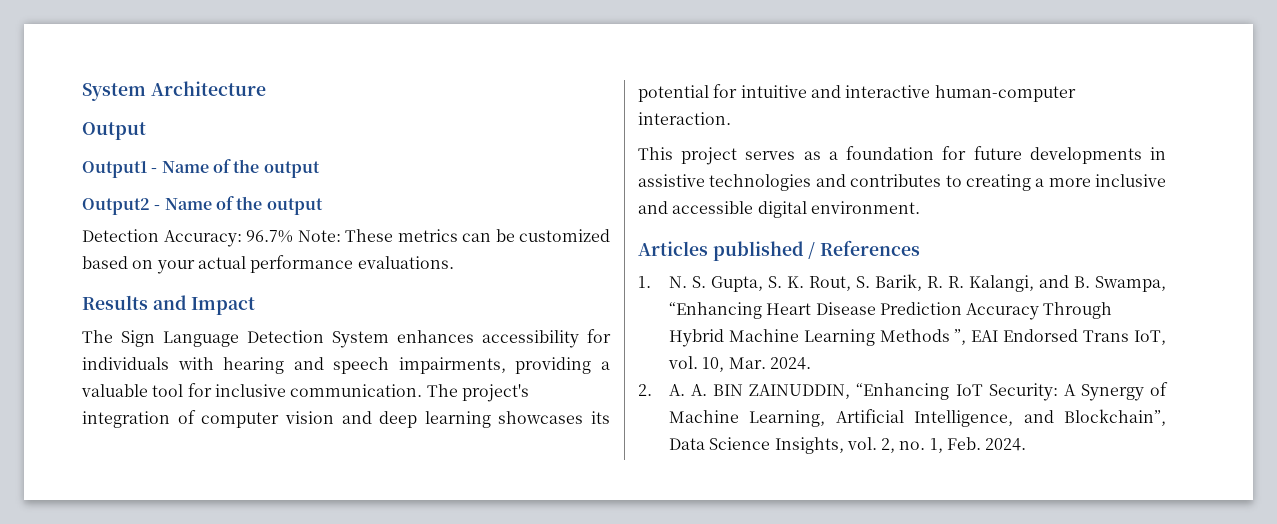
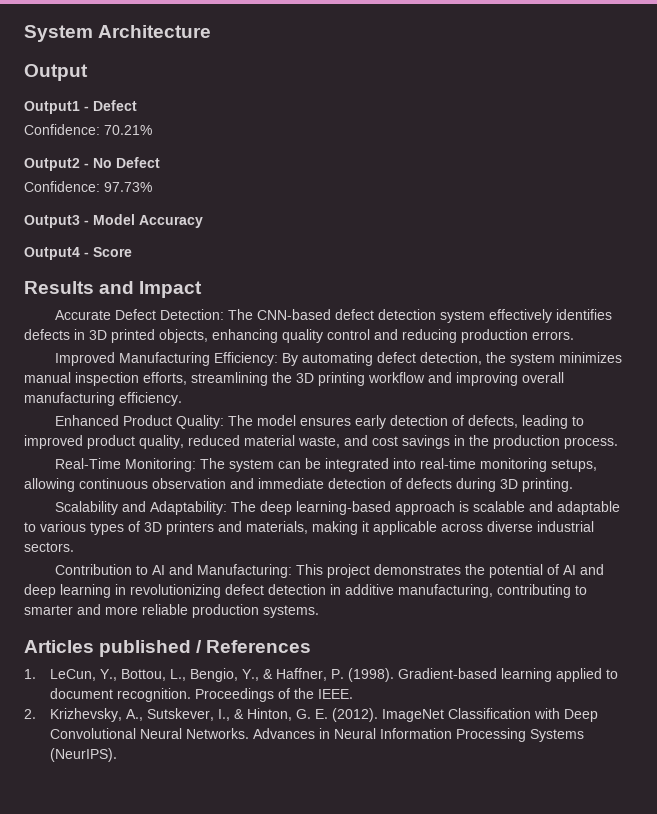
[161,159,320,178] [82,196,323,215] [82,229,610,247] [82,255,454,274] [82,295,256,315] [82,329,611,348] [82,357,610,374] [81,383,529,402] [82,410,610,428] [638,84,1076,102] [638,112,731,125] [638,146,1166,165] [638,174,1166,191] [638,201,920,218] Name of the output // Output2 - Name of the output // Detection Accuracy: 96.7% Note: These metrics can be customized based on your actual performance evaluations. // Results and Impact // The Sign Language Detection System enhances accessibility for individuals with hearing and speech impairments, providing a valuable tool for inclusive communication. The project's integration of computer vision and deep learning showcases its potential for intuitive and interactive human-computer interaction. // This project serves as a foundation for future developments in assistive technologies and contributes to creating a more inclusive and accessible digital environment. -> [93,100,137,111] [24,124,152,135] [24,157,160,171] [24,181,152,192] [24,214,203,228] [24,247,132,260] [24,281,203,298] [55,309,613,323] [24,329,574,343] [55,352,623,366] [24,372,564,386] [24,392,182,406] [55,415,585,429] [24,435,618,449] [55,458,598,472] [24,478,573,492] [55,501,621,515] [24,521,594,535] [24,542,74,552] [55,564,605,578] [24,584,587,598] [24,604,319,618] Defect // Confidence: 70.21% // Output2 - No Defect // Confidence: 97.73% // Output3 - Model Accuracy // Output4 - Score // Results and Impact // Accurate Defect Detection: The CNN-based defect detection system effectively identifies defects in 3D printed objects, enhancing quality control and reducing production errors. // Improved Manufacturing Efficiency: By automating defect detection, the system minimizes manual inspection efforts, streamlining the 3D printing workflow and improving overall manufacturing efficiency. // Enhanced Product Quality: The model ensures early detection of defects, leading to improved product quality, reduced material waste, and cost savings in the production process. // Real-Time Monitoring: The system can be integrated into real-time monitoring setups, allowing continuous observation and immediate detection of defects during 3D printing. // Scalability and Adaptability: The deep learning-based approach is scalable and adaptable to various types of 3D printers and materials, making it applicable across diverse industrial sectors. // Contribution to AI and Manufacturing: This project demonstrates the potential of AI and deep learning in revolutionizing defect detection in additive manufacturing, contributing to smarter and more reliable production systems.
[668,274,1166,292] [668,302,1113,320] [668,329,1166,347] [667,356,811,372] [638,382,1168,401] [668,409,1166,427] [668,437,1027,454] N. S. Gupta, S. K. Rout, S. Barik, R. R. Kalangi, and B. Swampa, “Enhancing Heart Disease Prediction Accuracy Through Hybrid Machine Learning Methods ”, EAI Endorsed Trans IoT, vol. 10, Mar. 2024. // 2. A. A. BIN ZAINUDDIN, “Enhancing IoT Security: A Synergy of Machine Learning, Artificial Intelligence, and Blockchain”, Data Science Insights, vol. 2, no. 1, Feb. 2024. -> [49,668,618,682] [49,688,353,702] [24,708,598,722] [49,728,584,742] [49,748,117,762] LeCun, Y., Bottou, L., Bengio, Y., & Haffner, P. (1998). Gradient-based learning applied to document recognition. Proceedings of the IEEE. // 2. Krizhevsky, A., Sutskever, I., & Hinton, G. E. (2012). ImageNet Classification with Deep Convolutional Neural Networks. Advances in Neural Information Processing Systems (NeurIPS).

